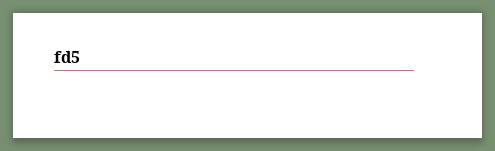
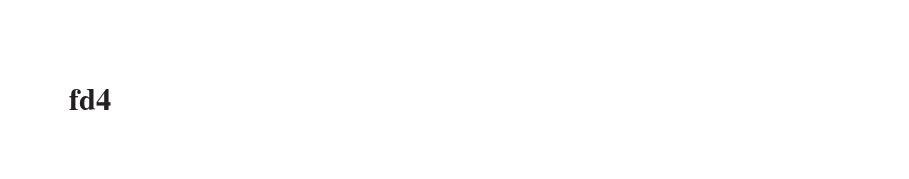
[54,51,80,63] fd5 -> [69,89,111,110] fd4

